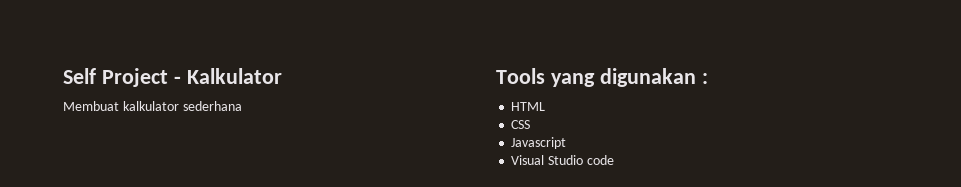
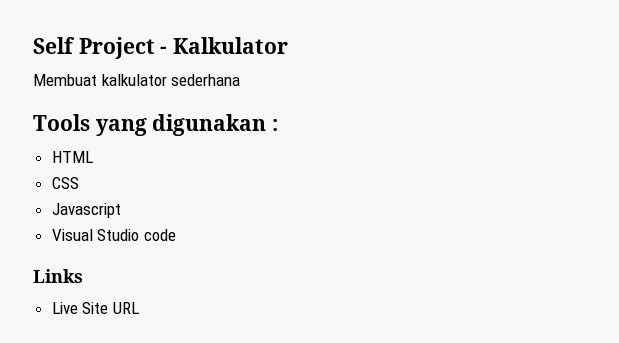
(614, 160) none -> [33,269,83,283] [51,302,139,314] // Links // Live Site URL

